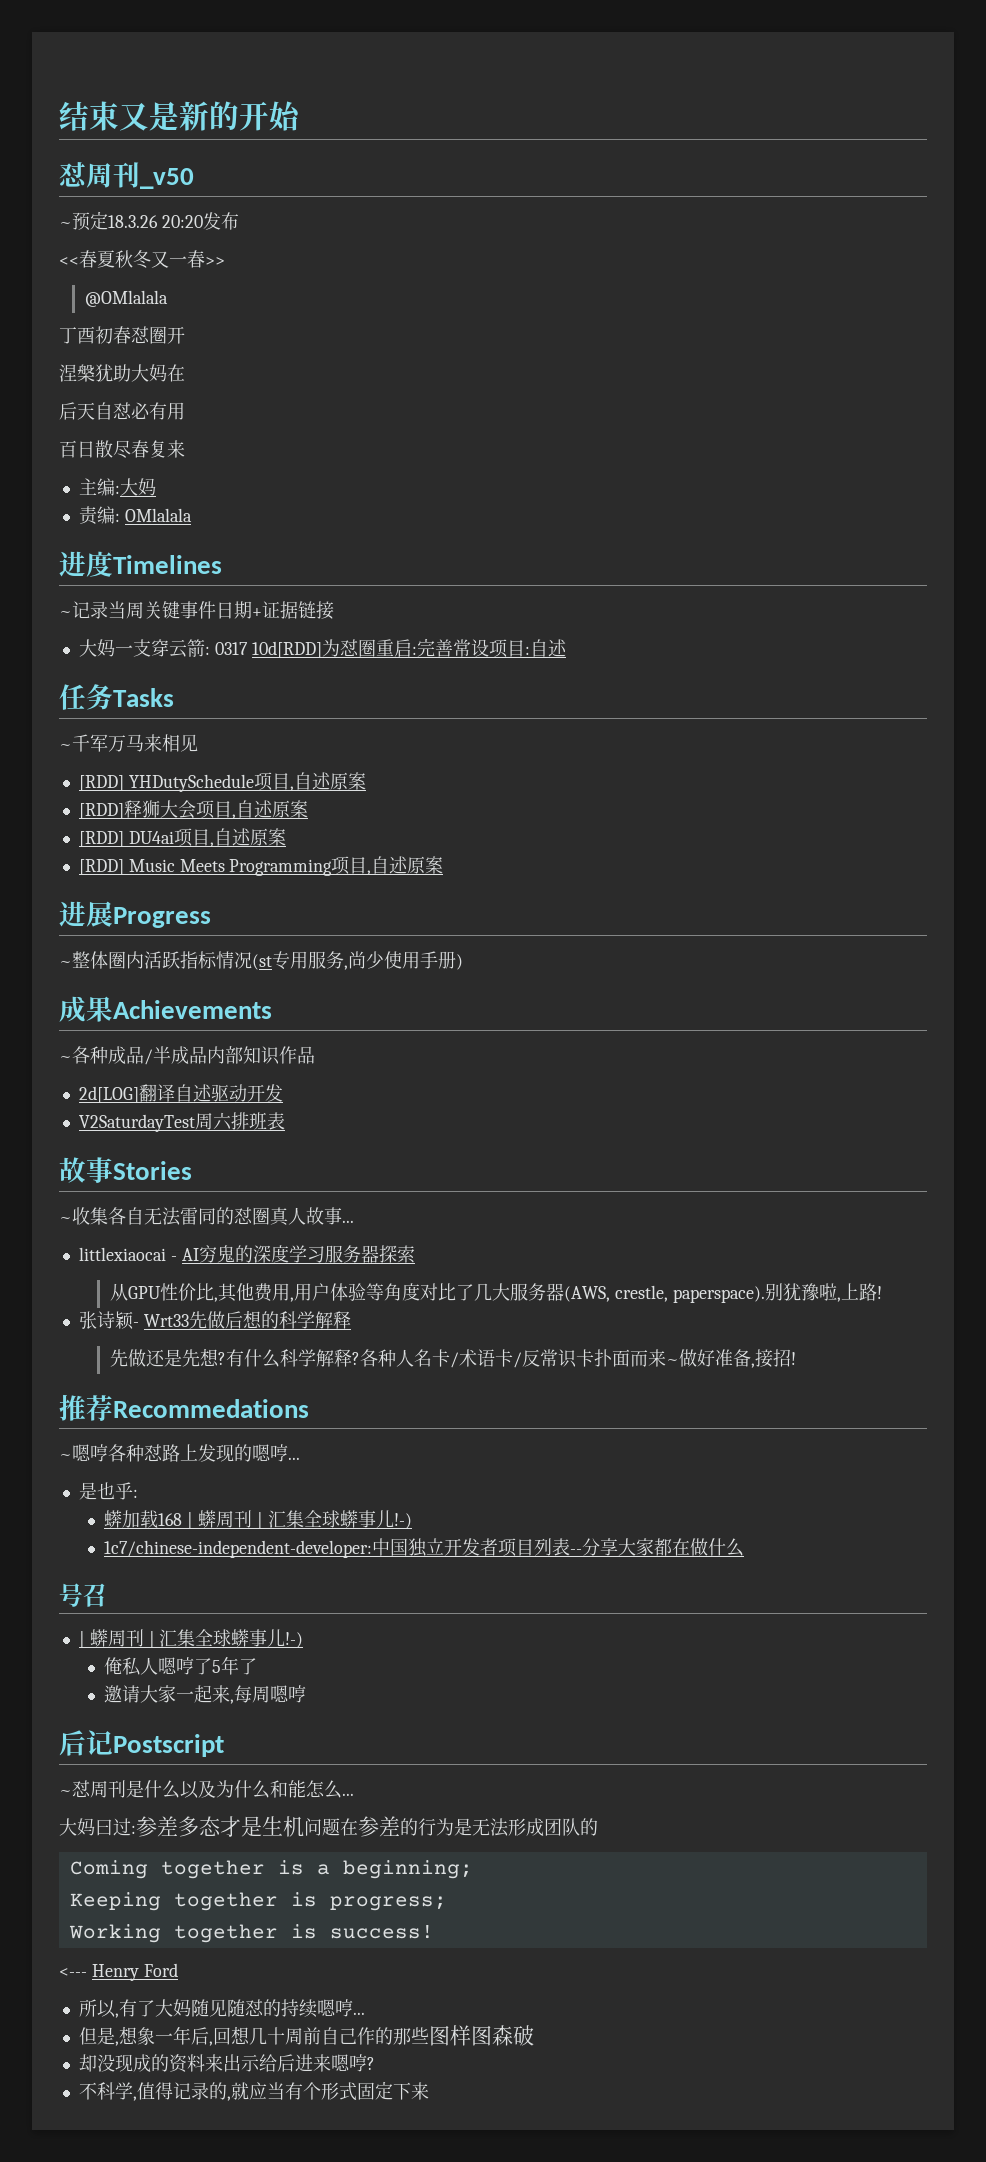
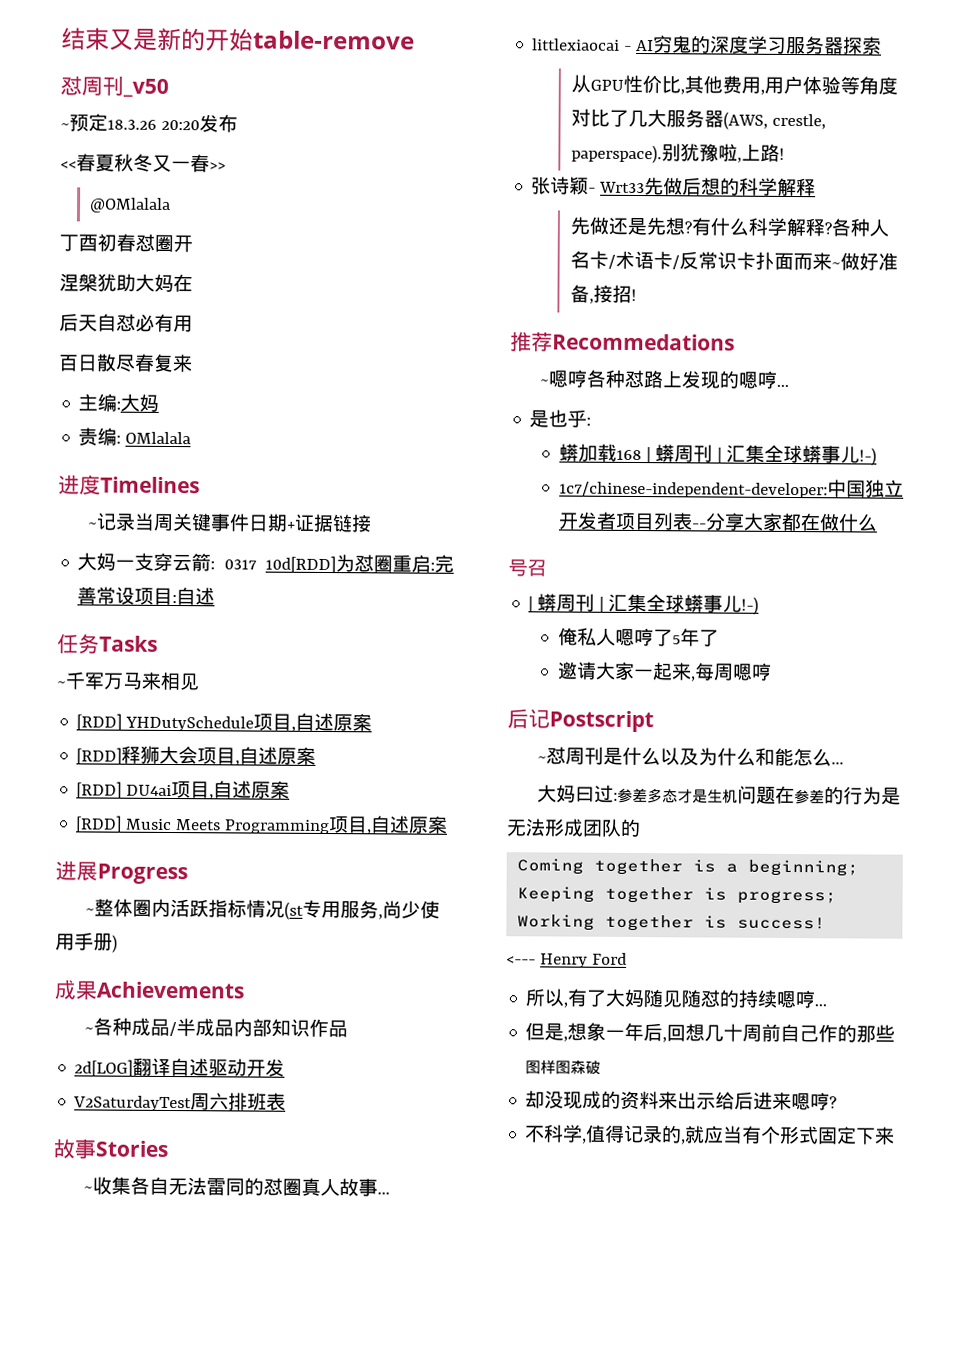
(301, 116) none -> [253,30,415,50] table-remove

